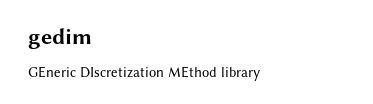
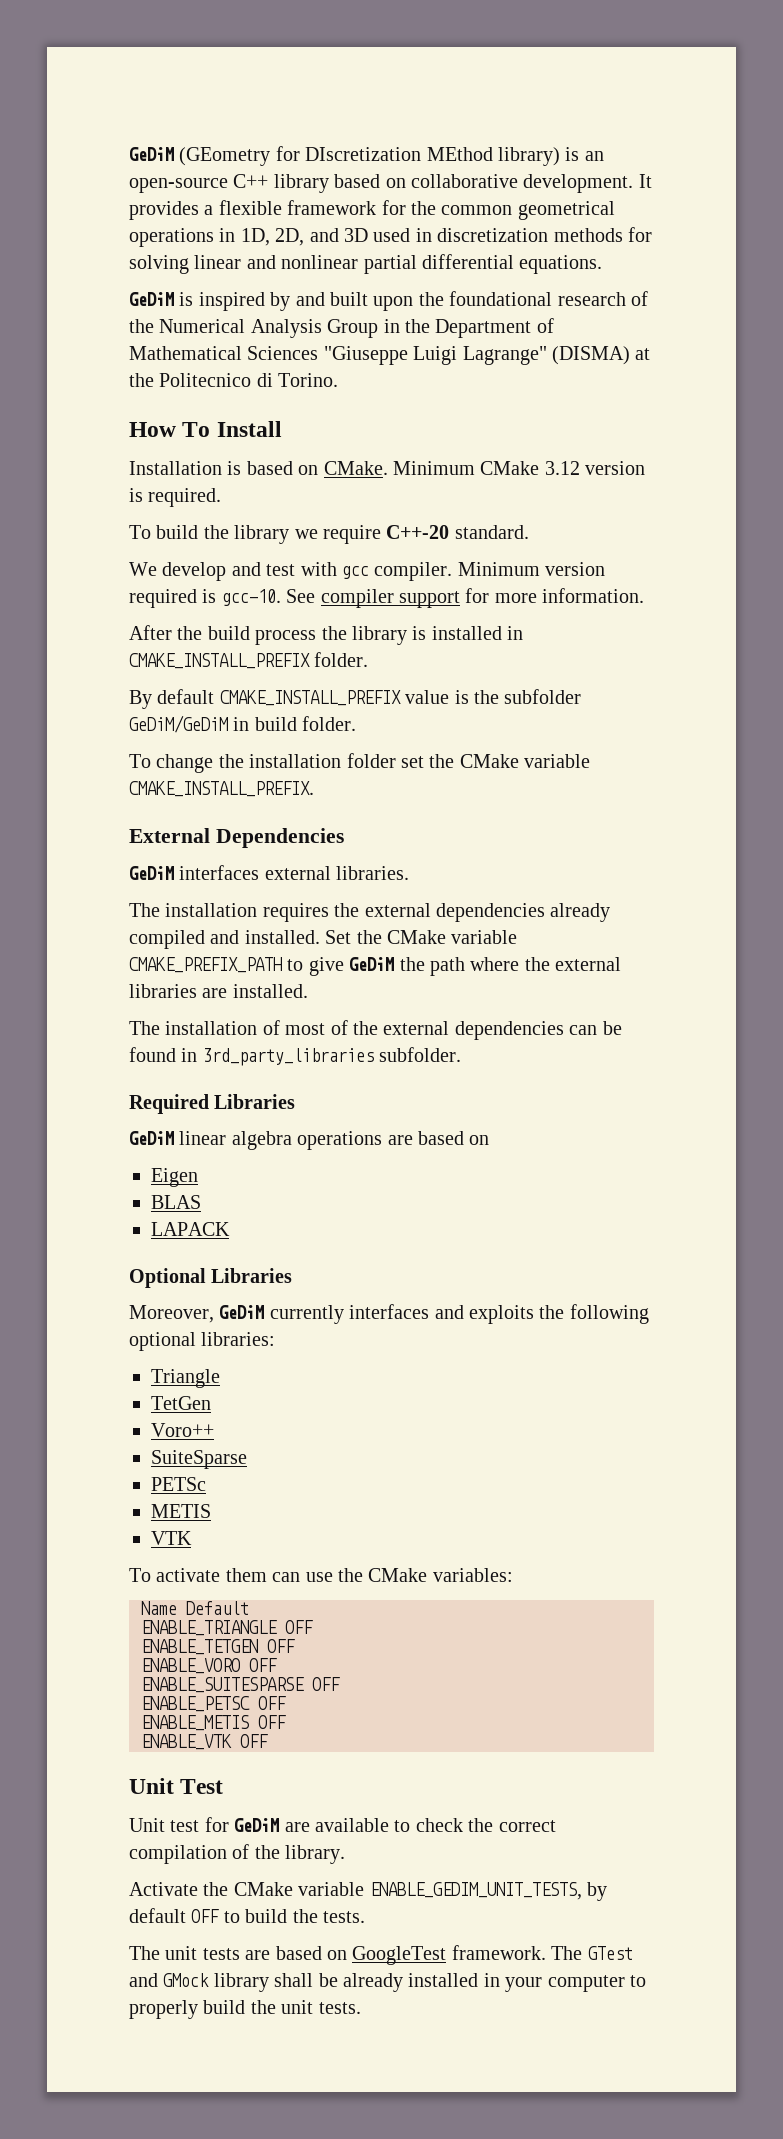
[28,28,92,49] [28,66,260,81] gedim // GEneric DIscretization MEthod library -> [129,146,604,166] [129,174,652,193] [129,200,615,220] [129,227,652,247] [129,254,603,274] [129,291,648,311] [129,318,554,338] [129,346,651,365] [129,373,339,387] [129,421,282,437] [129,461,646,475] [129,488,222,507] [129,525,529,544] [129,562,606,581] [129,588,645,608] [129,625,524,645] [129,652,369,669] [129,689,582,709] [129,715,357,733] [129,753,591,773] [129,781,314,797] [129,828,344,848] [129,865,410,880] [129,903,611,922] [129,930,518,949] [129,957,622,976] [129,984,308,998] [129,1020,622,1040] [129,1047,462,1066] [129,1094,296,1114] [129,1131,490,1150] [151,1168,198,1187] [151,1195,201,1209] [151,1222,230,1236] [129,1268,293,1288] [129,1304,649,1324] [129,1332,276,1351] [151,1369,220,1388] [151,1396,211,1410] [151,1423,214,1437] [151,1450,247,1469] [151,1477,206,1491] [151,1504,211,1518] [151,1531,192,1545] [129,1568,513,1582] [141,1601,249,1615] [141,1620,313,1636] [141,1639,295,1655] [141,1658,277,1674] [141,1677,340,1693] [141,1696,286,1712] [141,1715,286,1731] [141,1734,268,1750] [129,1778,224,1794] [129,1817,556,1832] [129,1844,346,1864] [129,1882,607,1901] [129,1908,365,1923] [129,1945,633,1965] [129,1973,646,1992] [129,2000,361,2019] GeDiM (GEometry for DIscretization MEthod library) is an open-source C++ library based on collaborative development. It provides a flexible framework for the common geometrical operations in 1D, 2D, and 3D used in discretization methods for solving linear and nonlinear partial differential equations. // GeDiM is inspired by and built upon the foundational research of the Numerical Analysis Group in the Department of Mathematical Sciences "Giuseppe Luigi Lagrange" (DISMA) at the Politecnico di Torino. // How To Install // Installation is based on CMake. Minimum CMake 3.12 version is required. // To build the library we require C++-20 standard. // We develop and test with gcc compiler. Minimum version required is gcc-10. See compiler support for more information. // After the build process the library is installed in CMAKE_INSTALL_PREFIX folder. // By default CMAKE_INSTALL_PREFIX value is the subfolder GeDiM/GeDiM in build folder. // To change the installation folder set the CMake variable CMAKE_INSTALL_PREFIX. // External Dependencies // GeDiM interfaces external libraries. // The installation requires the external dependencies already compiled and installed. Set the CMake variable CMAKE_PREFIX_PATH to give GeDiM the path where the external libraries are installed. // The installation of most of the external dependencies can be found in 3rd_party_libraries subfolder. // Required Libraries // GeDiM linear algebra operations are based on // Eigen // BLAS // LAPACK // Optional Libraries // Moreover, GeDiM currently interfaces and exploits the following optional libraries: // Triangle // TetGen // Voro++ // SuiteSparse // PETSc // METIS // VTK // To activate them can use the CMake variables: // Name Default // ENABLE_TRIANGLE OFF // ENABLE_TETGEN OFF // ENABLE_VORO OFF // ENABLE_SUITESPARSE OFF // ENABLE_PETSC OFF // ENABLE_METIS OFF // ENABLE_VTK OFF // Unit Test // Unit test for GeDiM are available to check the correct compilation of the library. // Activate the CMake variable ENABLE_GEDIM_UNIT_TESTS, by default OFF to build the tests. // The unit tests are based on GoogleTest framework. The GTest and GMock library shall be already installed in your computer to properly build the unit tests.

